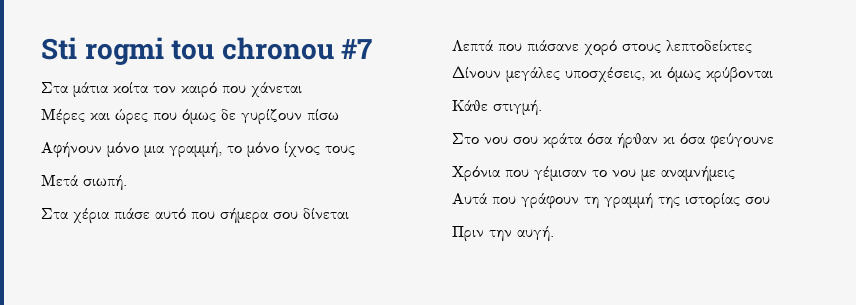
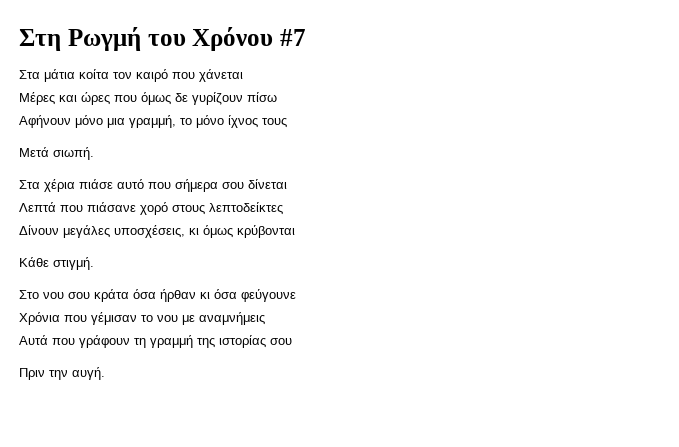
[41,37,334,65] Sti rogmi tou chronou -> [19,27,274,51] Στη Ρωγμή του Χρόνου

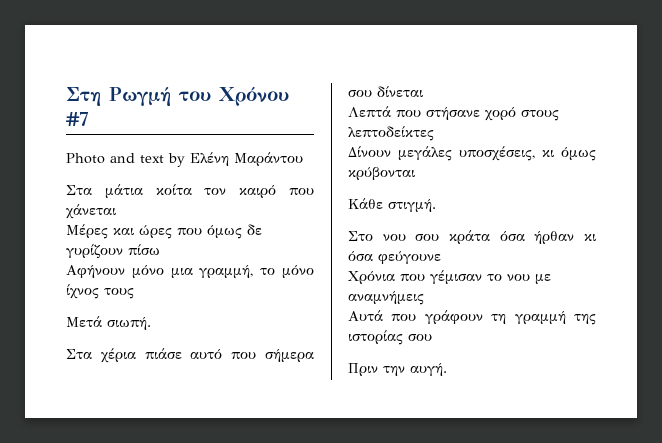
(306, 37) none -> [66,152,303,167] // Photo and text by Ελένη Μαράντου
[87,202,136,212] πιάσανε -> [426,107,480,120] στήσανε

